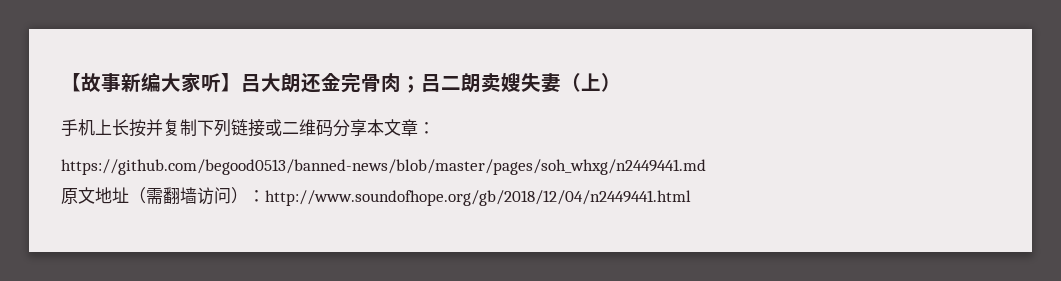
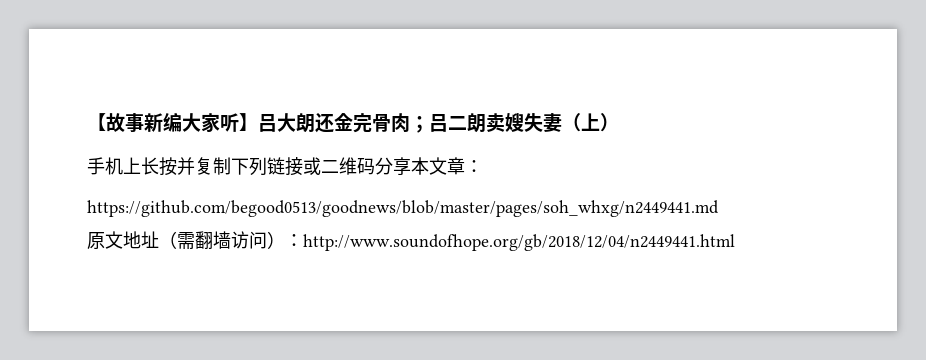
[61,159,706,175] https://github.com/begood0513/banned-news/blob/master/pages/soh_whxg/n2449441.md -> [87,200,719,217] https://github.com/begood0513/goodnews/blob/master/pages/soh_whxg/n2449441.md

